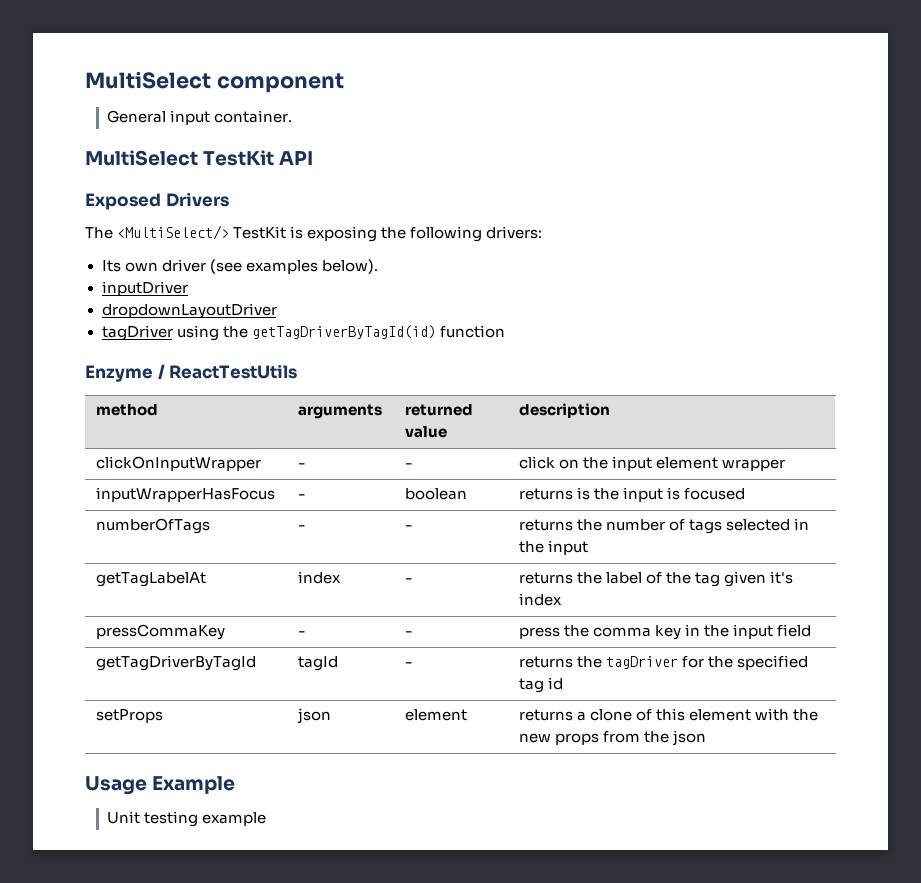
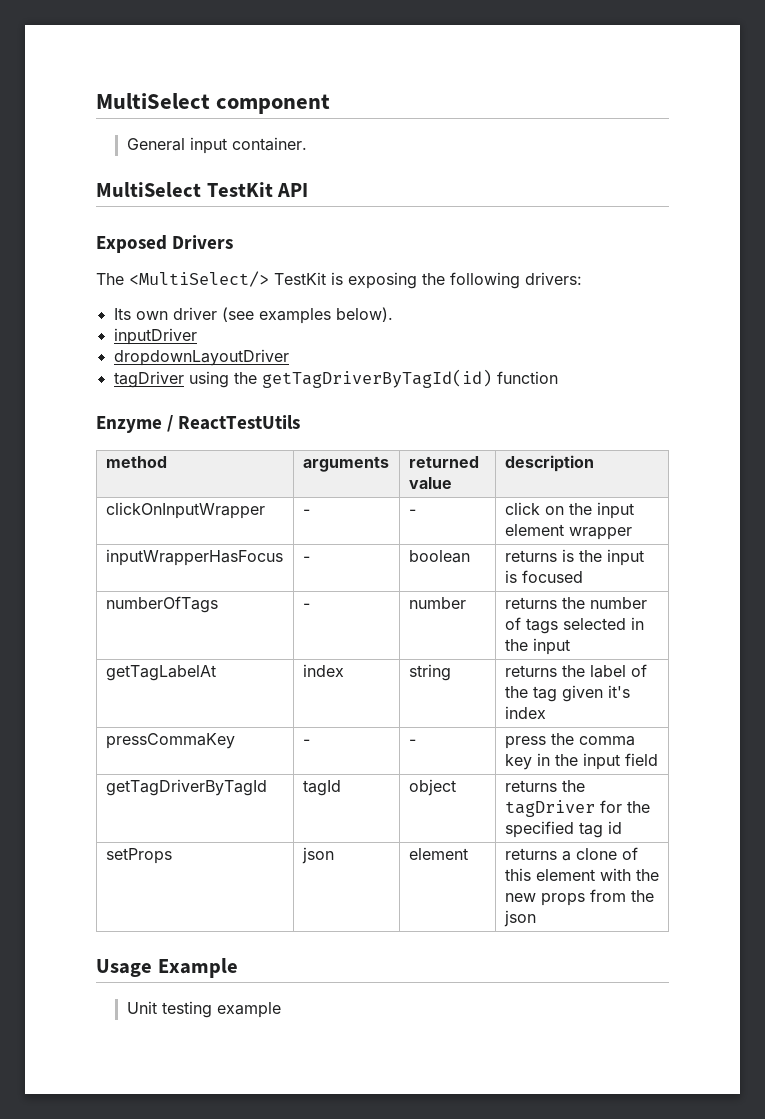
[405,525,414,530] - -> [408,597,466,609] number
[405,578,414,583] - -> [408,664,451,681] string
[405,662,414,667] - -> [408,779,456,796] object

